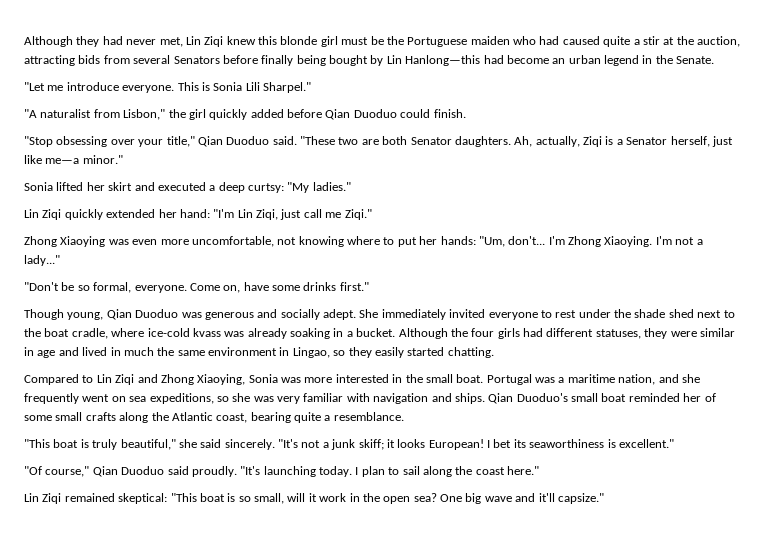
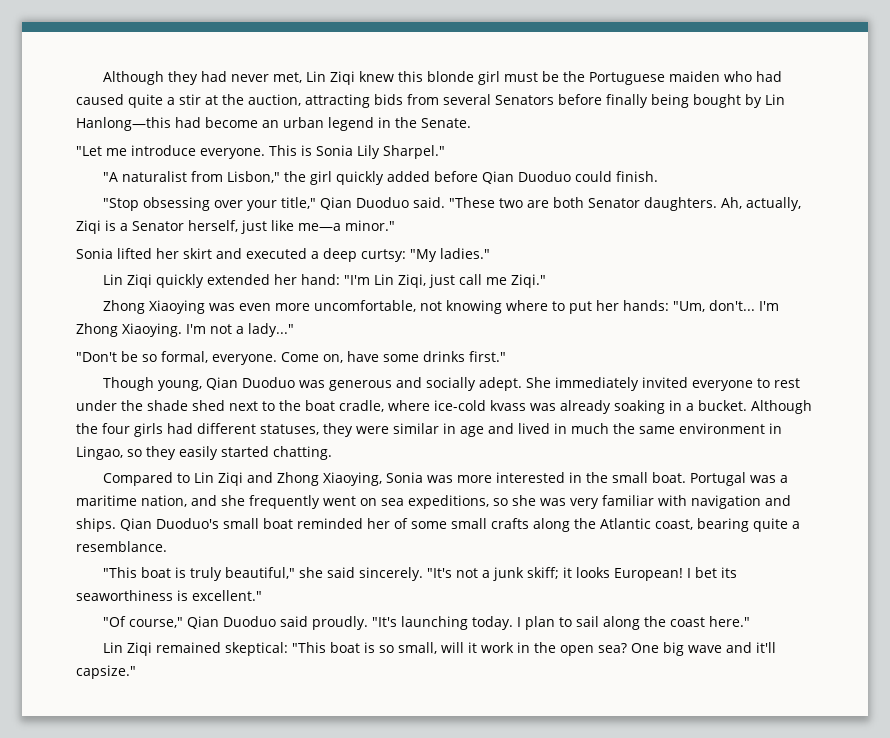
[245,82,260,91] Lili -> [357,145,380,159] Lily

